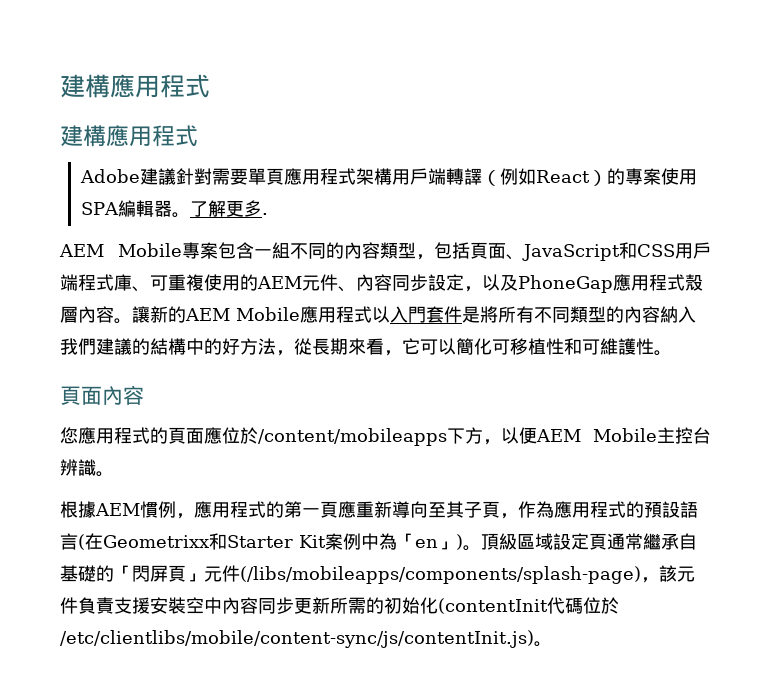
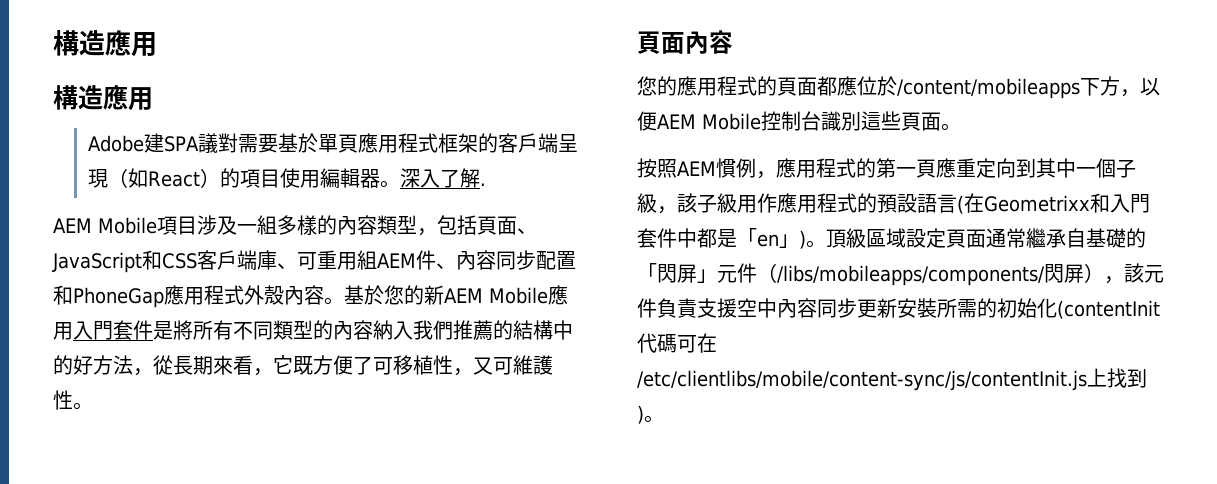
[60,74,210,98] [60,125,198,147] 建構應用程式 // 建構應用程式 -> [53,30,157,57] [53,85,153,111] 構造應用 // 構造應用
[157,168,697,186] [80,200,262,218] 議針對需要單頁應用程式架構用戶端轉譯（例如React）的專案使用SPA編輯器。了解更多 -> [163,133,578,153] [87,168,480,188] SPA議對需要基於單頁應用程式框架的客戶端呈現（如React）的項目使用編輯器。深入了解
[182,242,326,259] 專案包含一組不同 -> [157,215,317,235] 項目涉及一組多樣
[675,242,711,259] [60,274,320,292] 用戶端程式庫、可重複使用的AEM元 -> [197,250,416,270] 客戶端庫、可重用組AEM
[428,274,518,292] 設定，以及 -> [536,251,576,270] [53,285,73,305] 配置和
[685,274,703,291] [60,306,186,324] 殼層內容。讓新的 -> [244,285,444,305] 外殼內容。基於您的新
[336,306,390,323] 程式以 -> (73, 331) none
[96,338,132,355] 建議 -> [453,320,493,341] 推薦
[420,338,492,355] 可以簡化 -> [293,355,373,375] 既方便了
[564,338,582,355] 和 -> [453,357,493,376] ，又
(78, 435) none -> [657,76,677,96] 的
(204, 436) none -> [817,76,837,96] 都
[657,427,711,444] [60,459,114,477] [60,501,96,518] 主控台辨識。 // 根據 -> [761,111,961,131] [637,158,677,178] 控制台識別這些頁面。 // 按照
[374,501,554,519] 新導向至其子頁，作為 -> [976,158,1136,178] [637,193,777,214] 定向到其中一個子級，該子級用作
[227,533,397,550] Starter Kit案例中為 -> [1110,194,1150,213] [637,228,737,248] 入門套件中都是
(607, 541) none -> [966,229,986,248] 面
[168,565,641,584] 頁」元件(/libs/mobileapps/components/splash-page) -> [697,263,1104,286] 」元件（/libs/mobileapps/components/閃屏）
[150,597,186,614] 安裝 -> (737, 308) none
(330, 605) none -> [897,298,937,318] 安裝
[583,597,619,614] [60,630,534,648] 位於/etc/clientlibs/mobile/content-sync/js/contentInit.js) -> [677,333,717,353] [637,368,1147,391] [637,405,644,424] 可在/etc/clientlibs/mobile/content-sync/js/contentInit.js上找到)

